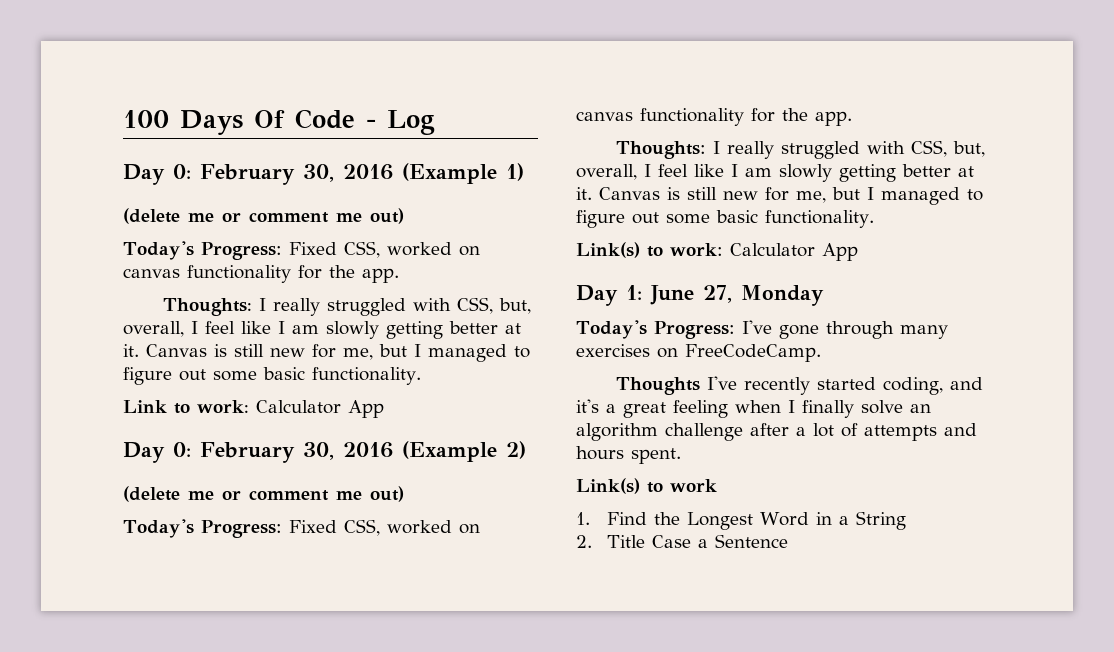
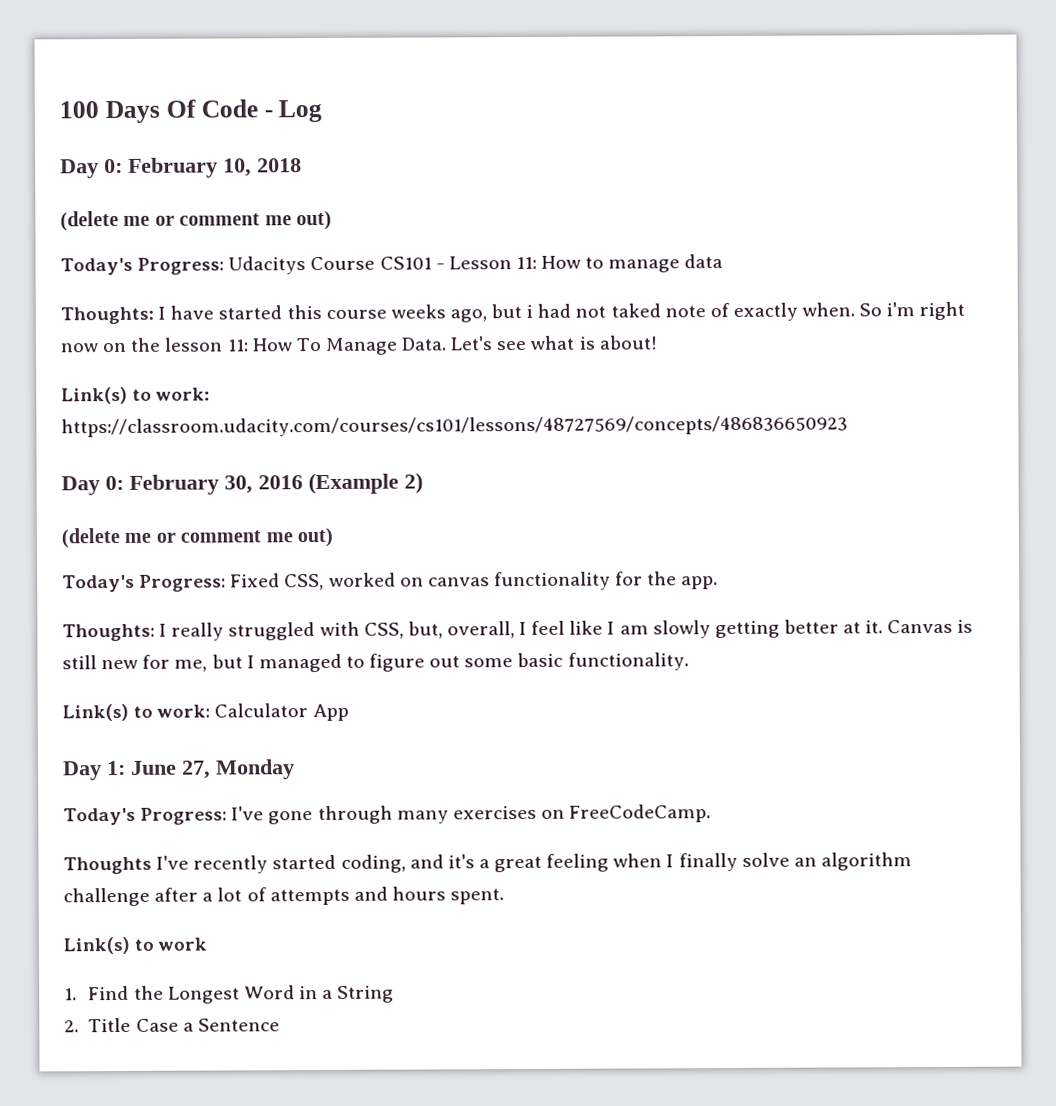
[303,163,524,184] [123,208,404,224] [123,241,480,260] [123,265,399,283] [163,297,532,316] [123,321,521,339] [123,344,530,362] [123,367,421,385] [123,400,384,418] 30, 2016 (Example 1) // (delete me or comment me out) // Today's Progress: Fixed CSS, worked on canvas functionality for the app. // Thoughts: I really struggled with CSS, but, overall, I feel like I am slowly getting better at it. Canvas is still new for me, but I managed to figure out some basic functionality. // Link to work: Calculator App -> [223,158,302,177] [60,210,332,232] [60,254,724,276] [60,301,966,325] [60,335,658,355] [61,386,211,405] [61,415,848,438] 10, 2018 // (delete me or comment me out) // Today's Progress: Udacitys Course CS101 - Lesson 11: How to manage data // Thoughts: I have started this course weeks ago, but i had not taked note of exactly when. So i'm right now on the lesson 11: How To Manage Data. Let's see what is about! // Link(s) to work: https://classroom.udacity.com/courses/cs101/lessons/48727569/concepts/486836650923

